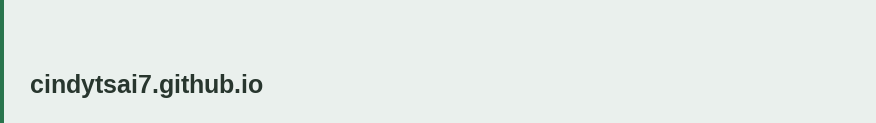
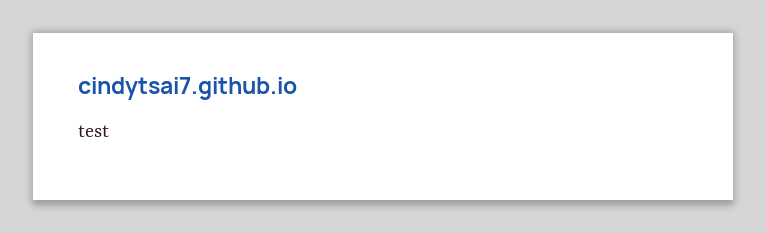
(263, 86) none -> [78,125,109,137] // test

